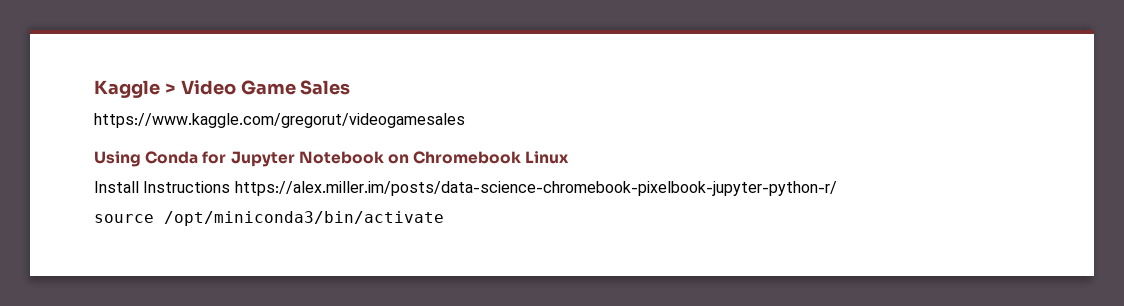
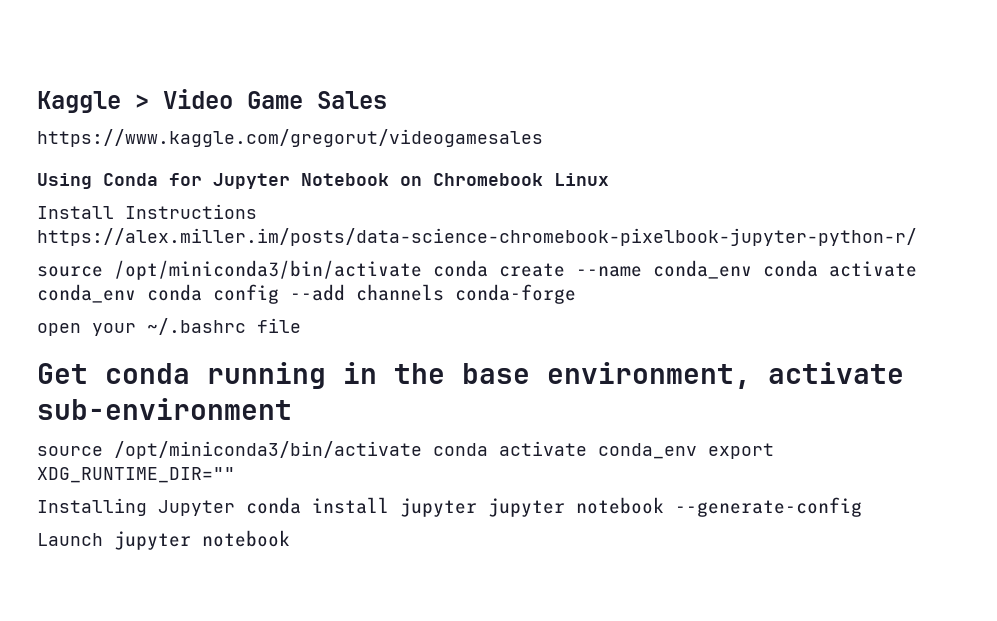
(444, 218) none -> [433,260,917,279] [37,284,576,304] [37,318,301,336] [37,362,904,389] [37,398,292,420] [37,441,774,459] [37,467,235,483] [37,497,862,517] [37,530,290,550] conda create --name conda_env conda activate conda_env conda config --add channels conda-forge // open your ~/.bashrc file // Get conda running in the base environment, activate sub-environment // source /opt/miniconda3/bin/activate conda activate conda_env export XDG_RUNTIME_DIR="" // Installing Jupyter conda install jupyter jupyter notebook --generate-config // Launch jupyter notebook

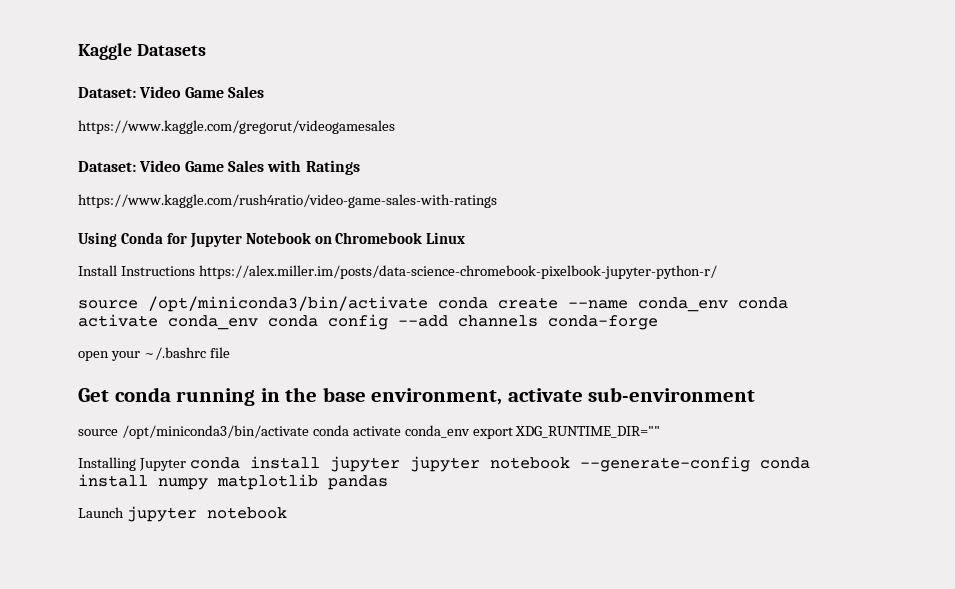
[135,94,149,109] > -> [136,44,206,56] [78,87,136,98] Datasets // Dataset:
(543, 138) none -> [78,160,360,175] [78,194,497,208] // Dataset: Video Game Sales with Ratings // https://www.kaggle.com/rush4ratio/video-game-sales-with-ratings
(862, 507) none -> [759,457,810,469] [78,474,388,490] conda install numpy matplotlib pandas

